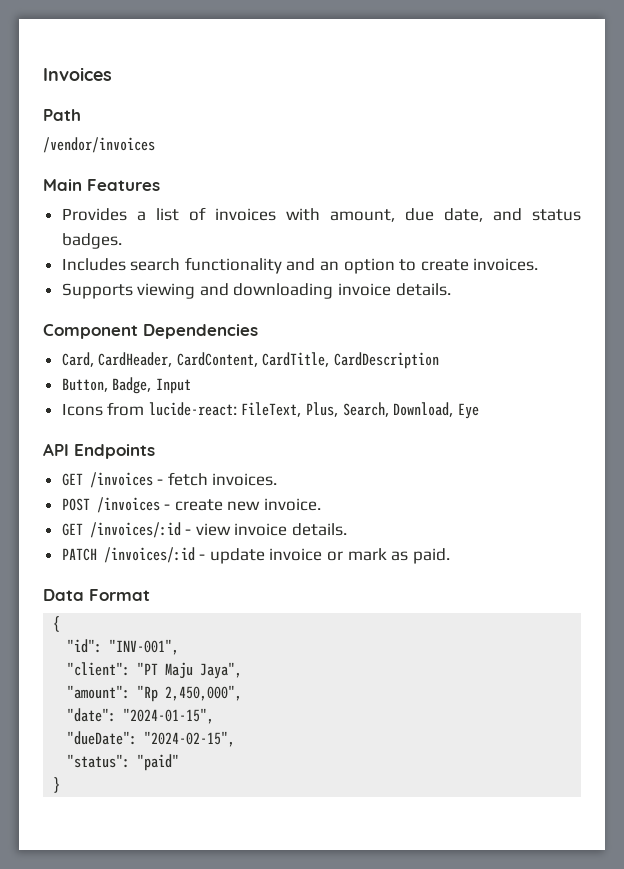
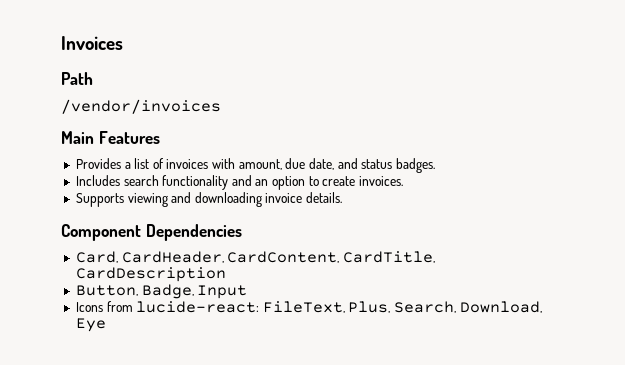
[43,443,155,459] [61,472,278,488] [61,497,322,513] [61,522,348,538] [61,547,450,564] [43,589,150,601] [53,616,61,632] [67,639,180,655] [67,662,243,679] [67,685,243,702] [67,708,215,724] [67,731,236,747] [67,754,180,771] [53,777,61,793] // API Endpoints // GET /invoices - fetch invoices. // POST /invoices - create new invoice. // GET /invoices/:id - view invoice details. // PATCH /invoices/:id - update invoice or mark as paid. // Data Format // { // "id": "INV-001", // "client": "PT Maju Jaya", // "amount": "Rp 2,450,000", // "date": "2024-01-15", // "dueDate": "2024-02-15", // "status": "paid" // } -> (106, 325) none

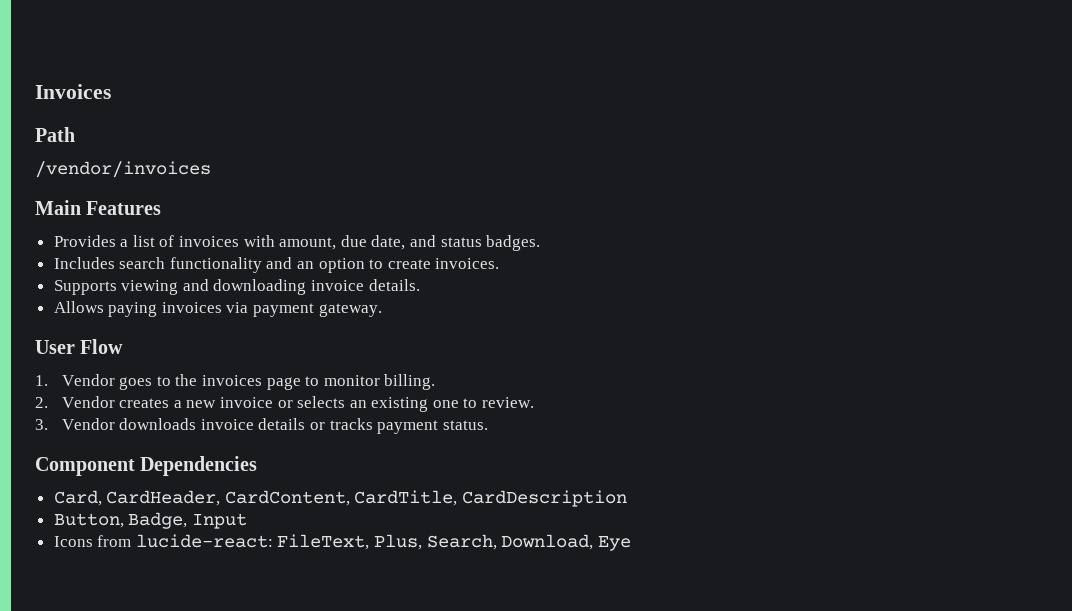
(343, 197) none -> [53,301,382,317] [35,339,124,354] [35,374,436,390] [35,396,535,412] [35,418,488,434] // Allows paying invoices via payment gateway. // User Flow // 1. Vendor goes to the invoices page to monitor billing. // 2. Vendor creates a new invoice or selects an existing one to review. // 3. Vendor downloads invoice details or tracks payment status.

